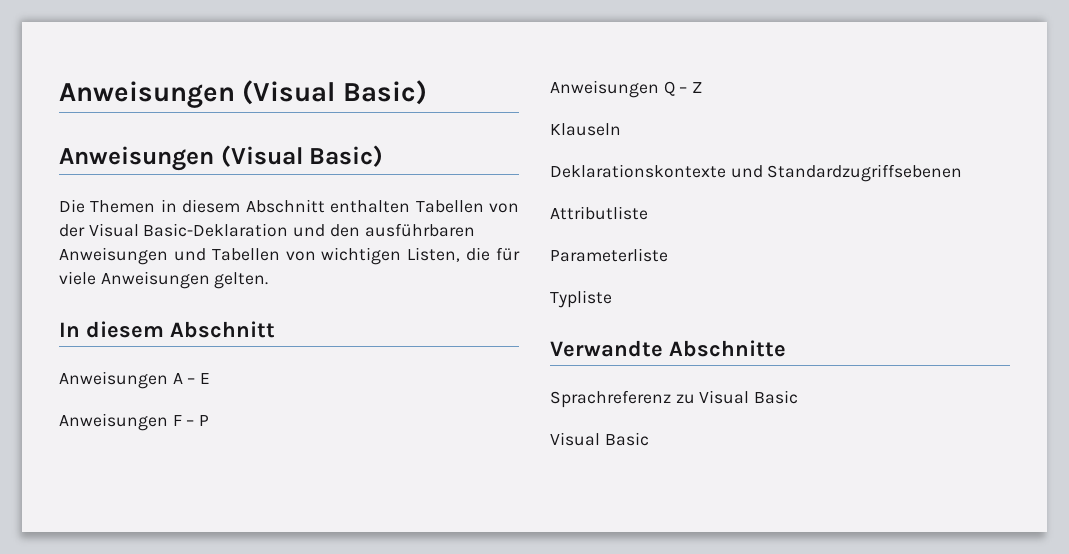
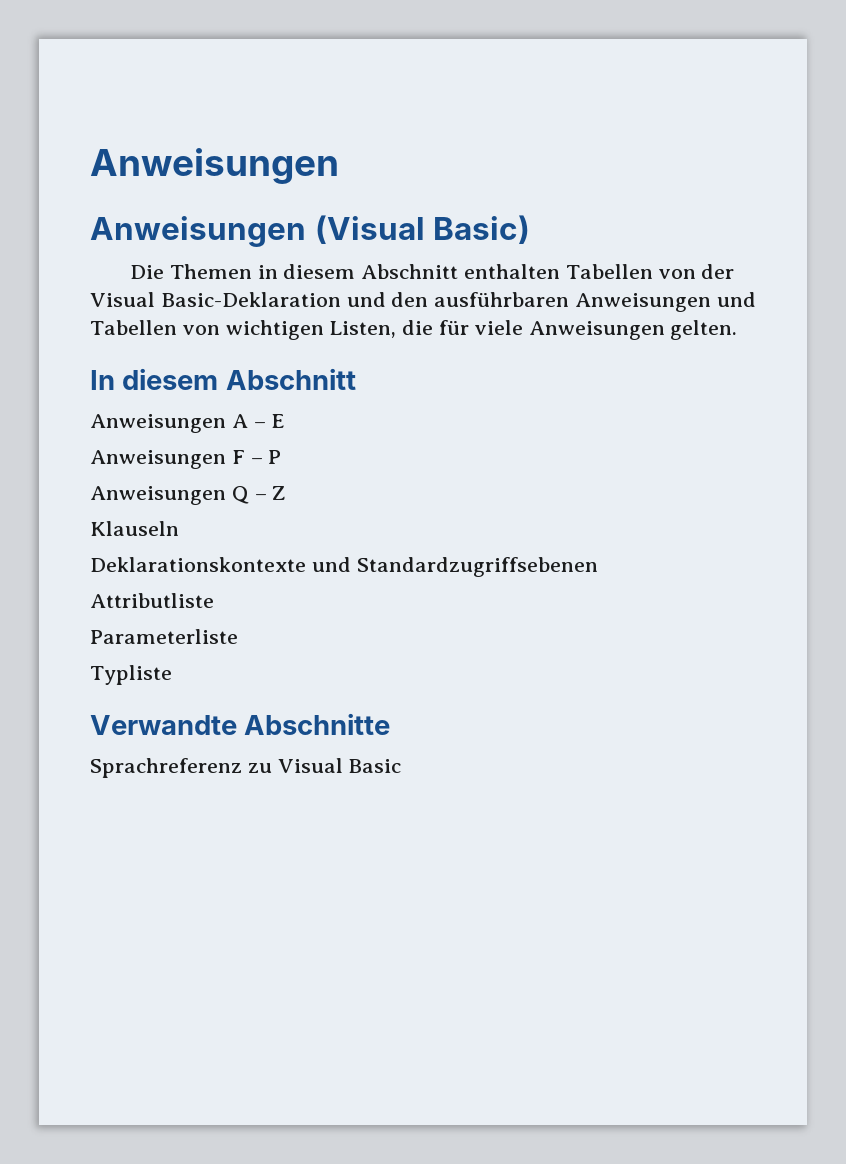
[59,80,427,108] Anweisungen (Visual Basic) -> [90,148,339,184] Anweisungen
[550,432,649,446] // Visual Basic -> (402, 766) none

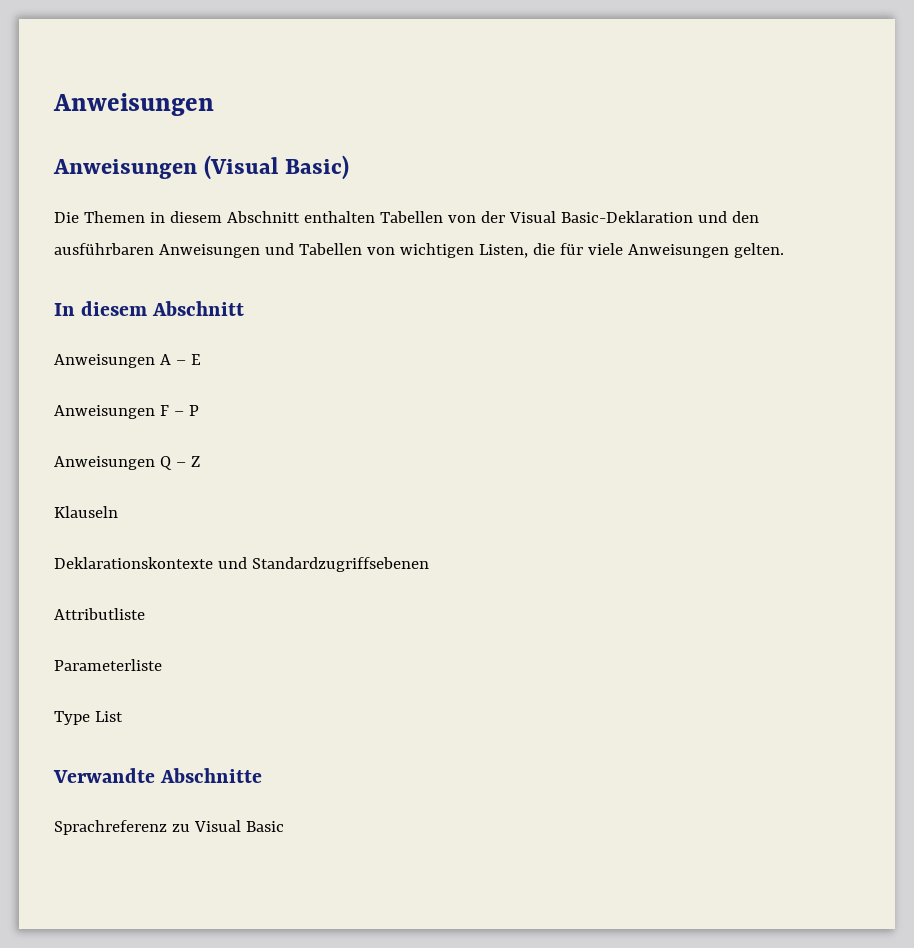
[90,665,172,685] Typliste -> [54,711,123,725] Type List

